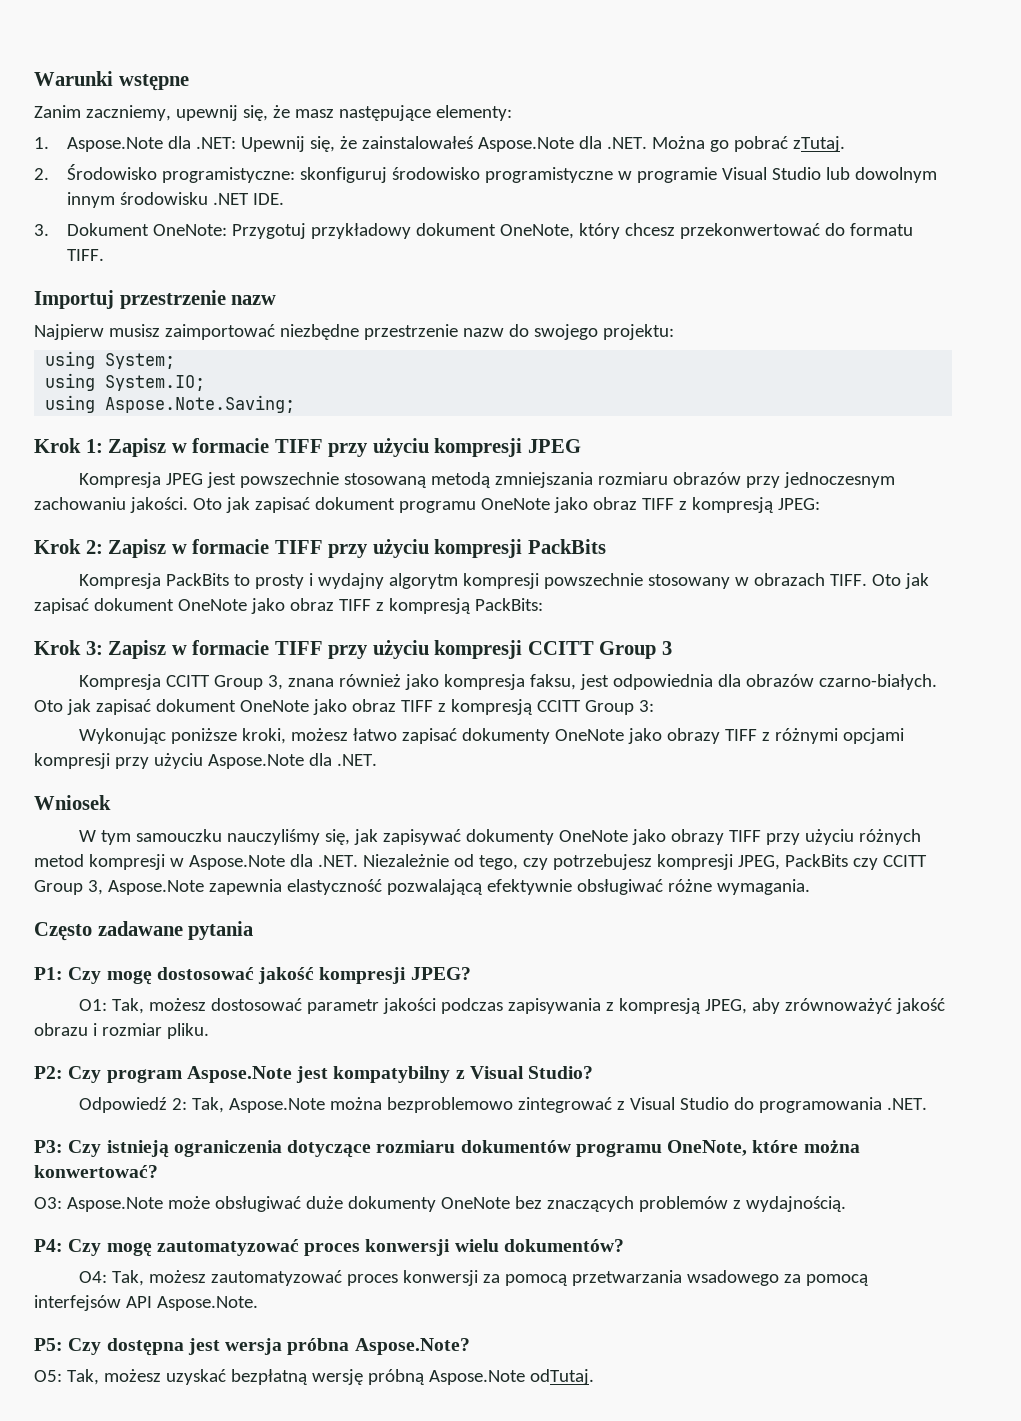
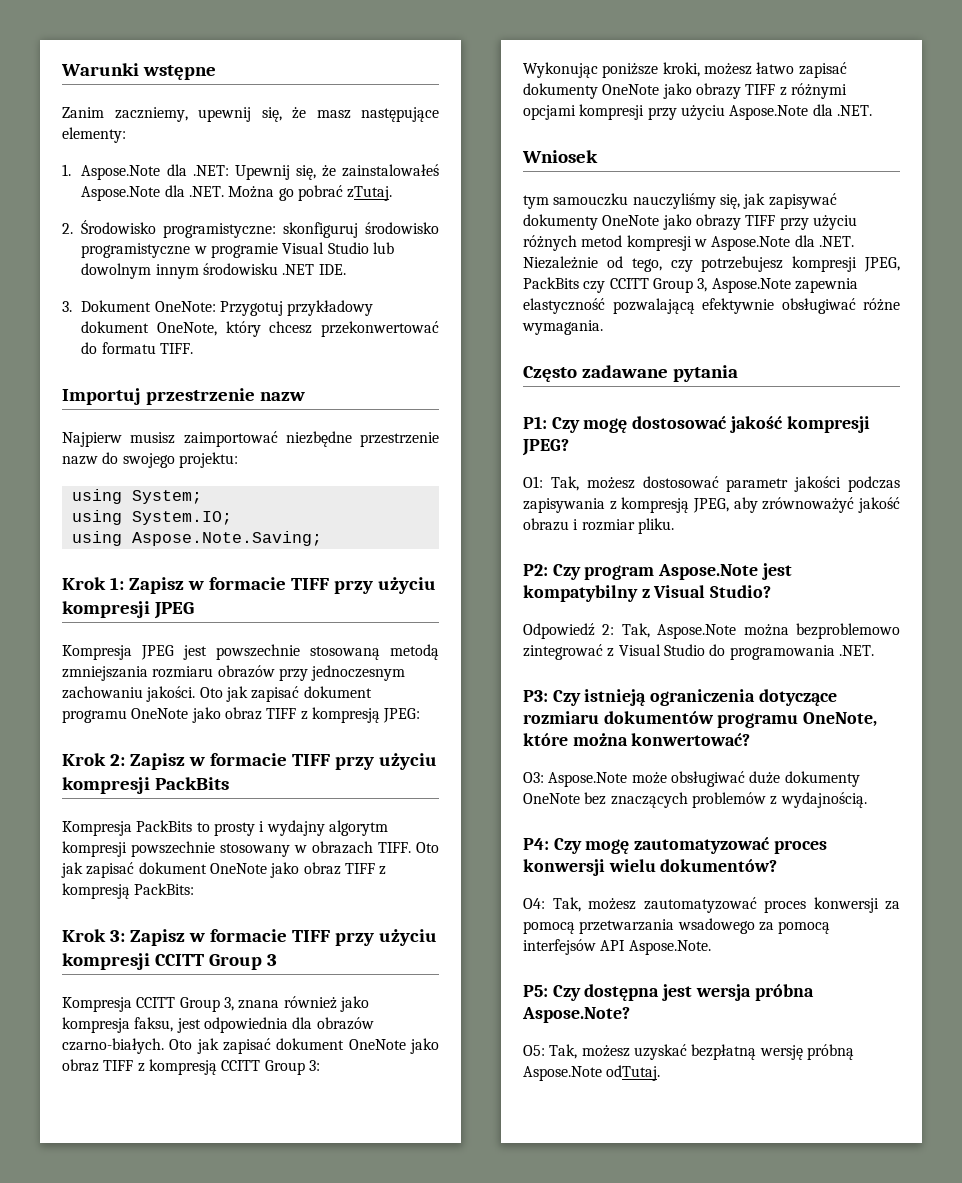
[78,830,96,842] W -> (598, 156) none

